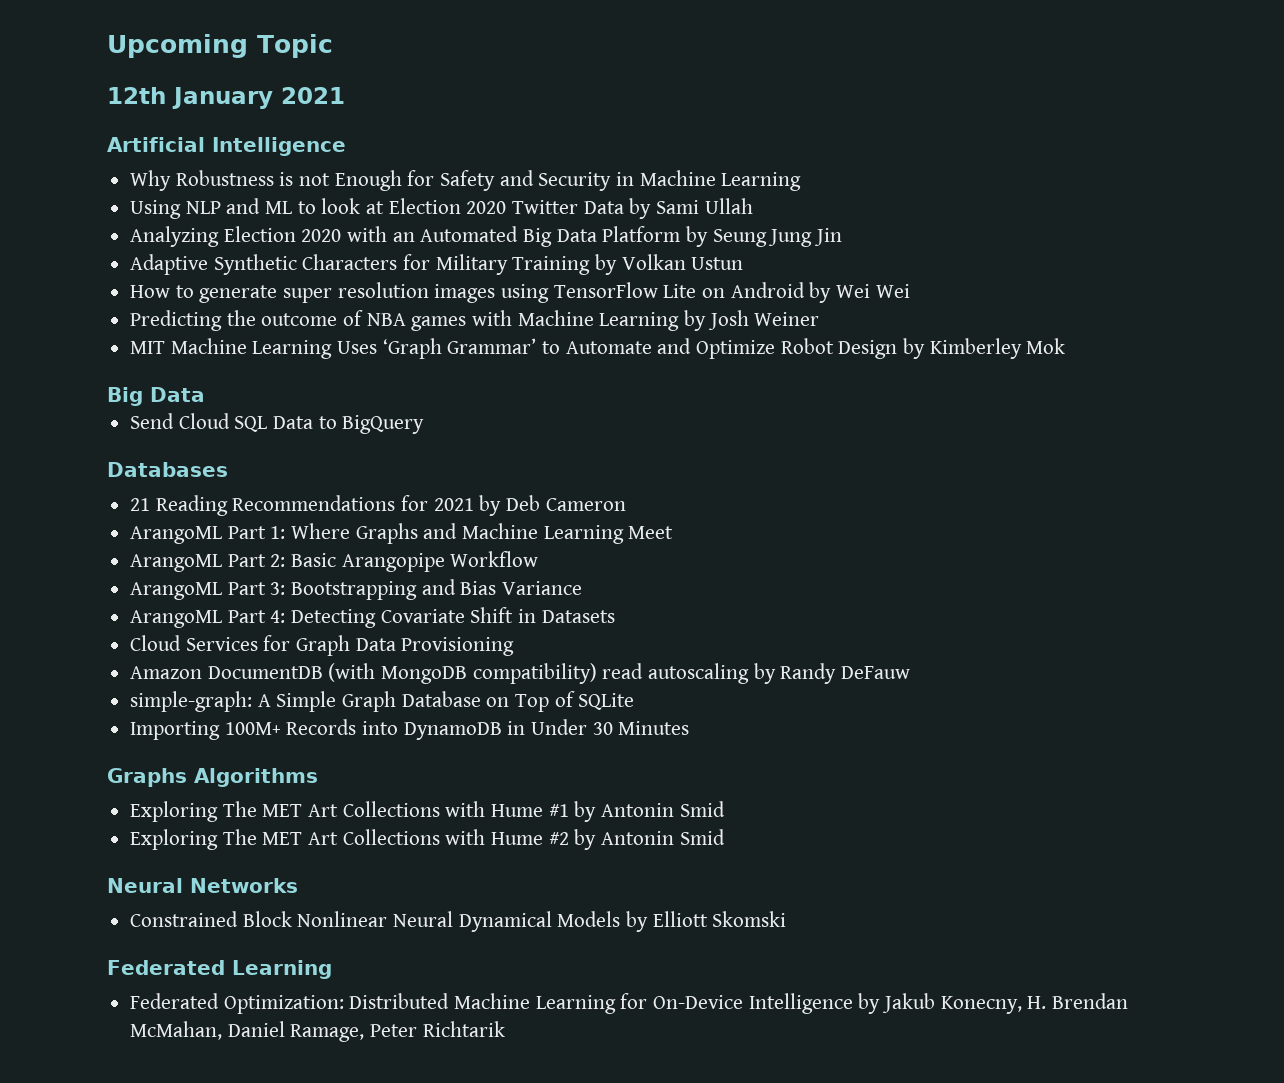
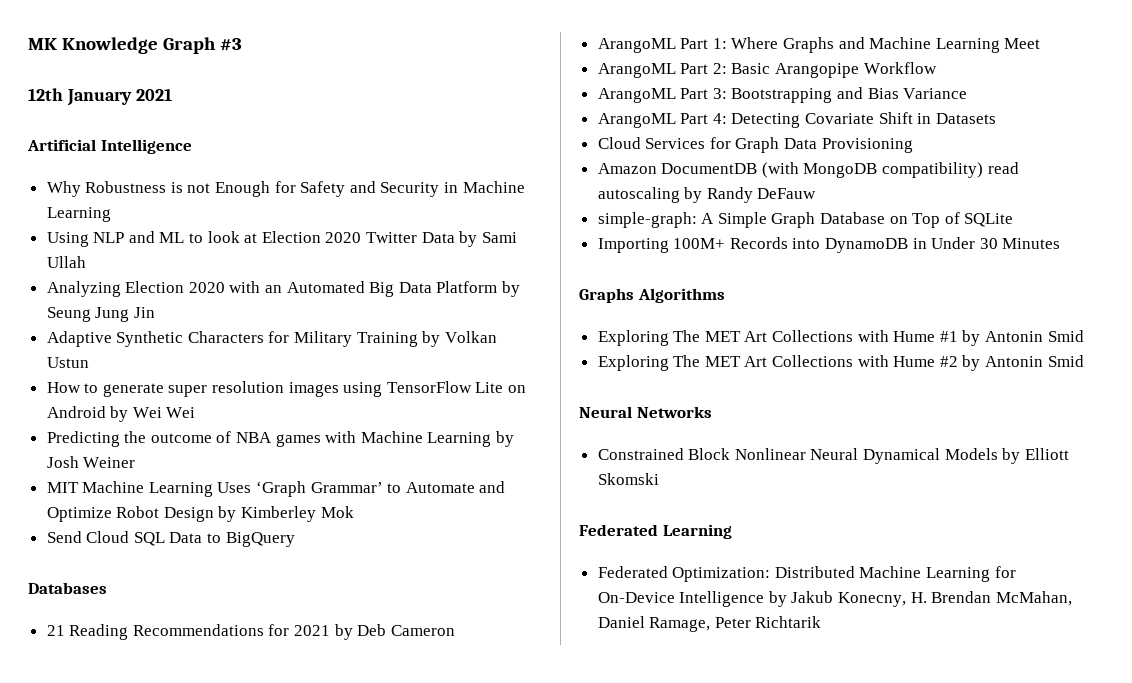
[107,34,333,58] Upcoming Topic -> [28,37,243,54] MK Knowledge Graph #3
[107,387,205,406] // Big Data -> (354, 512) none

